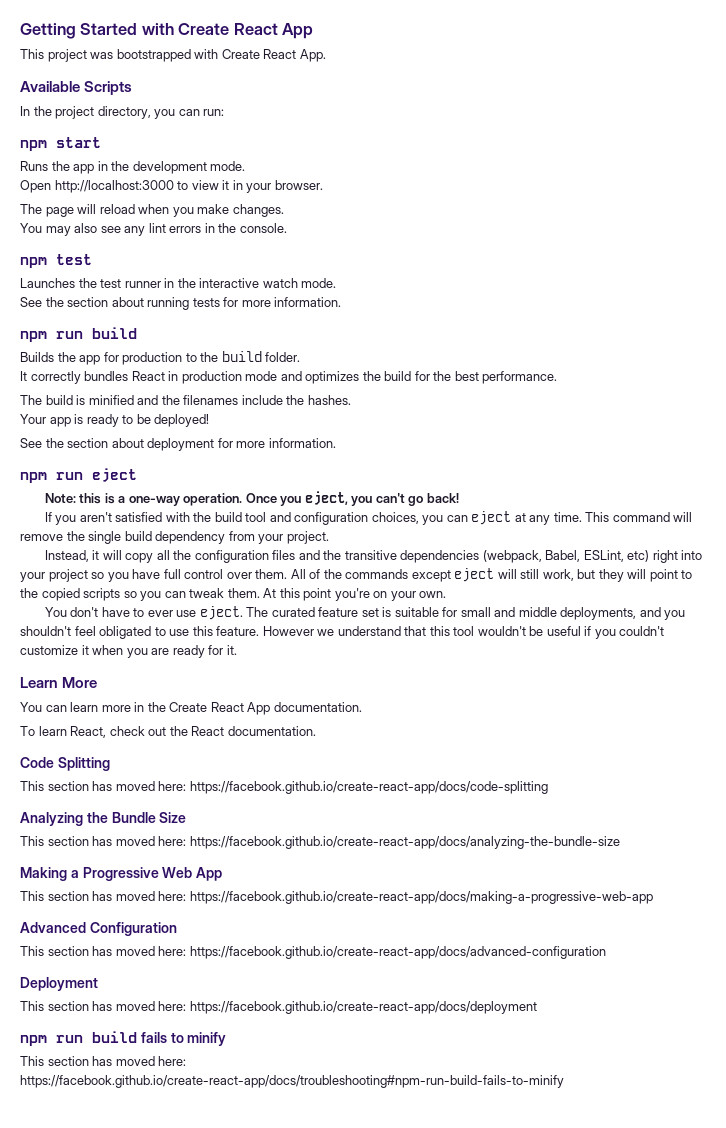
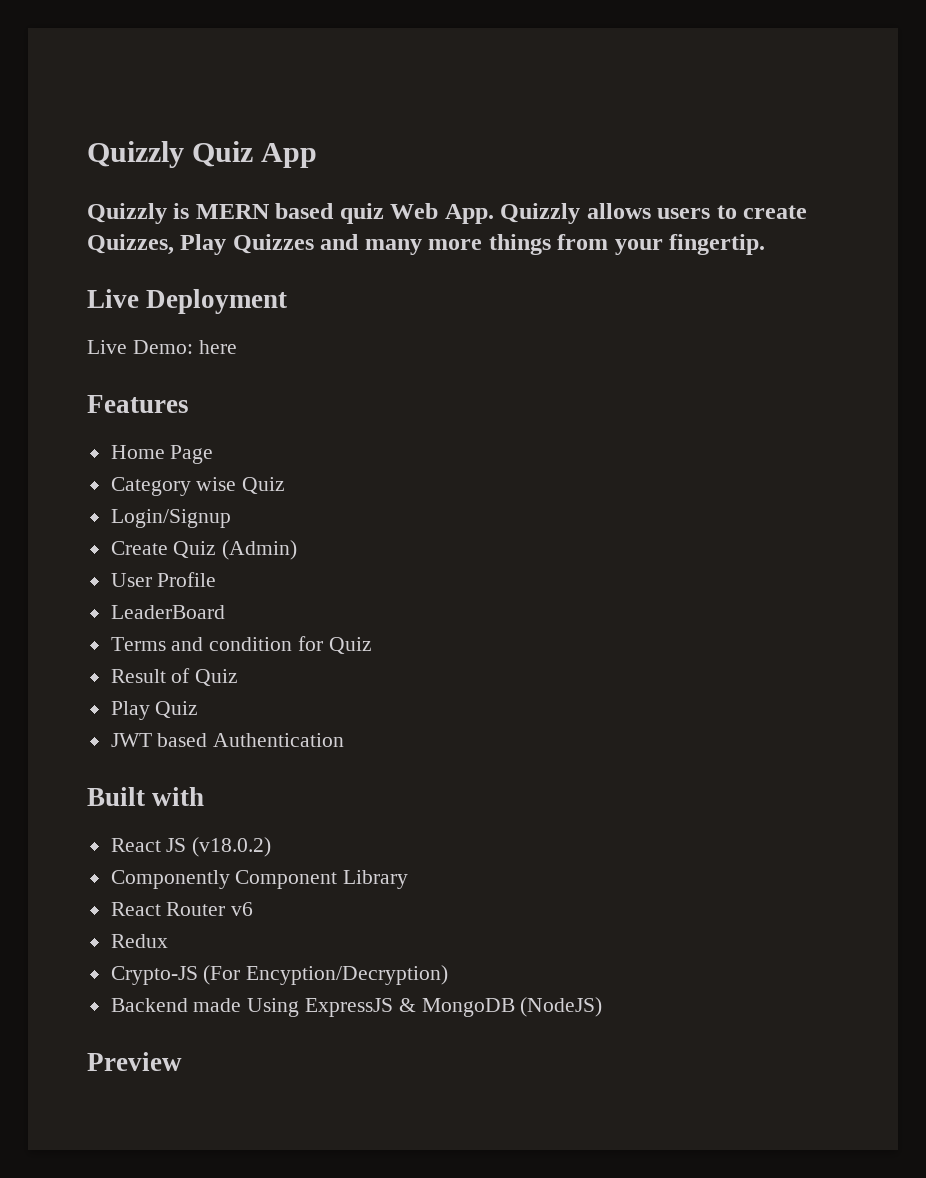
[20,23,314,39] [20,49,326,62] [20,81,133,95] [20,106,225,119] [20,137,101,151] [20,161,246,174] [20,180,323,193] [20,204,284,217] [20,223,287,236] [20,254,92,268] [20,278,337,288] [20,297,342,310] [20,327,137,342] [20,351,301,365] [20,371,558,384] [20,395,351,405] [20,414,210,427] [20,438,336,451] [20,468,137,483] [44,491,459,506] [44,511,693,525] [20,531,329,544] [44,550,703,563] [20,568,693,582] [20,588,447,601] [44,606,686,620] [20,626,665,639] [20,645,237,658] [20,677,98,688] [20,702,362,715] [20,726,316,738] [20,757,110,771] [20,781,548,794] [20,812,187,826] [20,836,620,849] [20,867,223,881] [20,891,653,904] [20,922,177,936] [20,946,606,959] [20,977,98,991] [20,1001,537,1014] [20,1031,227,1046] [20,1056,187,1066] [20,1075,564,1088] Getting Started with Create React App // This project was bootstrapped with Create React App. // Available Scripts // In the project directory, you can run: // npm start // Runs the app in the development mode. // Open http://localhost:3000 to view it in your browser. // The page will reload when you make changes. // You may also see any lint errors in the console. // npm test // Launches the test runner in the interactive watch mode. // See the section about running tests for more information. // npm run build // Builds the app for production to the build folder. // It correctly bundles React in production mode and optimizes the build for the best performance. // The build is minified and the filenames include the hashes. // Your app is ready to be deployed! // See the section about deployment for more information. // npm run eject // Note: this is a one-way operation. Once you eject, you can't go back! // If you aren't satisfied with the build tool and configuration choices, you can eject at any time. This command will remove the single build dependency from your project. // Instead, it will copy all the configuration files and the transitive dependencies (webpack, Babel, ESLint, etc) right into your project so you have full control over them. All of the commands except eject will still work, but they will point to the copied scripts so you can tweak them. At this point you're on your own. // You don't have to ever use eject. The curated feature set is suitable for small and middle deployments, and you shouldn't feel obligated to use this feature. However we understand that this tool wouldn't be useful if you couldn't customize it when you are ready for it. // Learn More // You can learn more in the Create React App documentation. // To learn React, check out the React documentation. // Code Splitting // This section has moved here: https://facebook.github.io/create-react-app/docs/code-splitting // Analyzing the Bundle Size // This section has moved here: https://facebook.github.io/create-react-app/docs/analyzing-the-bundle-size // Making a Progressive Web App // This section has moved here: https://facebook.github.io/create-react-app/docs/making-a-progressive-web-app // Advanced Configuration // This section has moved here: https://facebook.github.io/create-react-app/docs/advanced-configuration // Deployment // This section has moved here: https://facebook.github.io/create-react-app/docs/deployment // npm run build fails to minify // This section has moved here: https://facebook.github.io/create-react-app/docs/troubleshooting#npm-run-build-fails-to-minify -> [87,141,318,168] [87,203,808,224] [87,234,766,255] [87,289,288,314] [87,340,237,354] [87,395,189,413] [110,445,214,464] [110,477,286,496] [110,509,231,528] [110,540,298,560] [110,572,217,587] [110,605,225,619] [110,636,372,654] [110,668,239,686] [110,701,199,720] [110,733,345,747] [87,787,205,806] [110,837,272,857] [110,870,409,889] [110,902,254,916] [110,934,168,948] [110,965,449,985] [110,997,603,1017] [87,1052,182,1071] Quizzly Quiz App // Quizzly is MERN based quiz Web App. Quizzly allows users to create Quizzes, Play Quizzes and many more things from your fingertip. // Live Deployment // Live Demo: here // Features // Home Page // Category wise Quiz // Login/Signup // Create Quiz (Admin) // User Profile // LeaderBoard // Terms and condition for Quiz // Result of Quiz // Play Quiz // JWT based Authentication // Built with // React JS (v18.0.2) // Componently Component Library // React Router v6 // Redux // Crypto-JS (For Encyption/Decryption) // Backend made Using ExpressJS & MongoDB (NodeJS) // Preview

